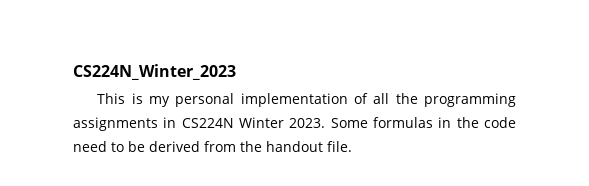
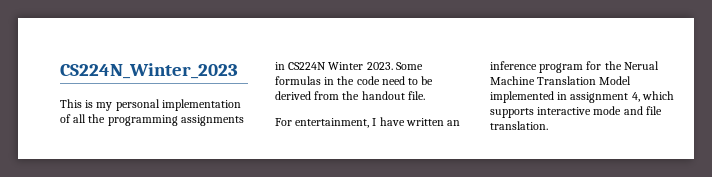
(352, 146) none -> [275,117,461,128] [490,61,659,73] [490,76,632,85] [490,91,674,103] [490,106,662,118] [490,121,548,130] // For entertainment, I have written an inference program for the Nerual Machine Translation Model implemented in assignment 4, which supports interactive mode and file translation.

